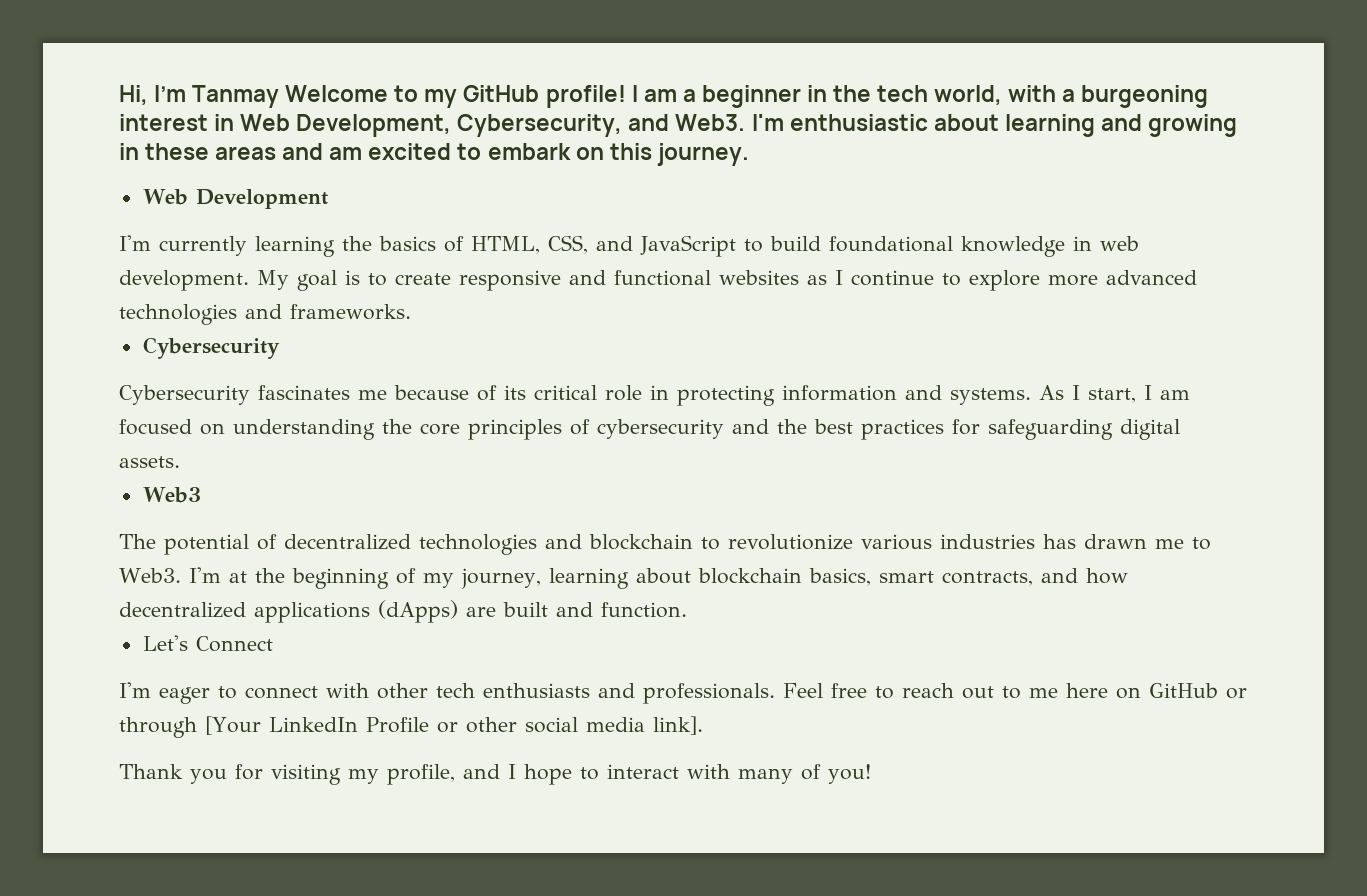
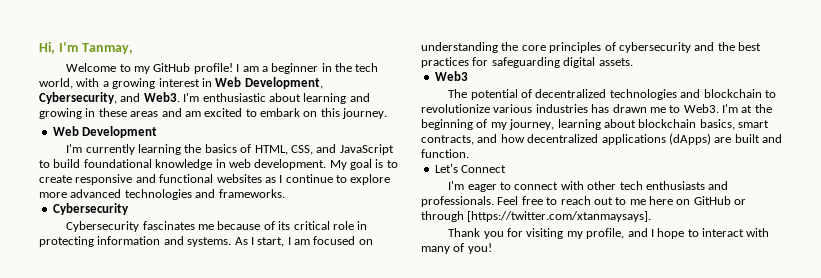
[192,85,280,108] Tanmay -> [81,43,133,54] Tanmay, //
[1081,85,1209,108] burgeoning -> [112,78,156,89] growing
[205,716,703,735] [Your LinkedIn Profile or other social media link]. -> [467,211,652,222] [https://twitter.com/xtanmaysays].

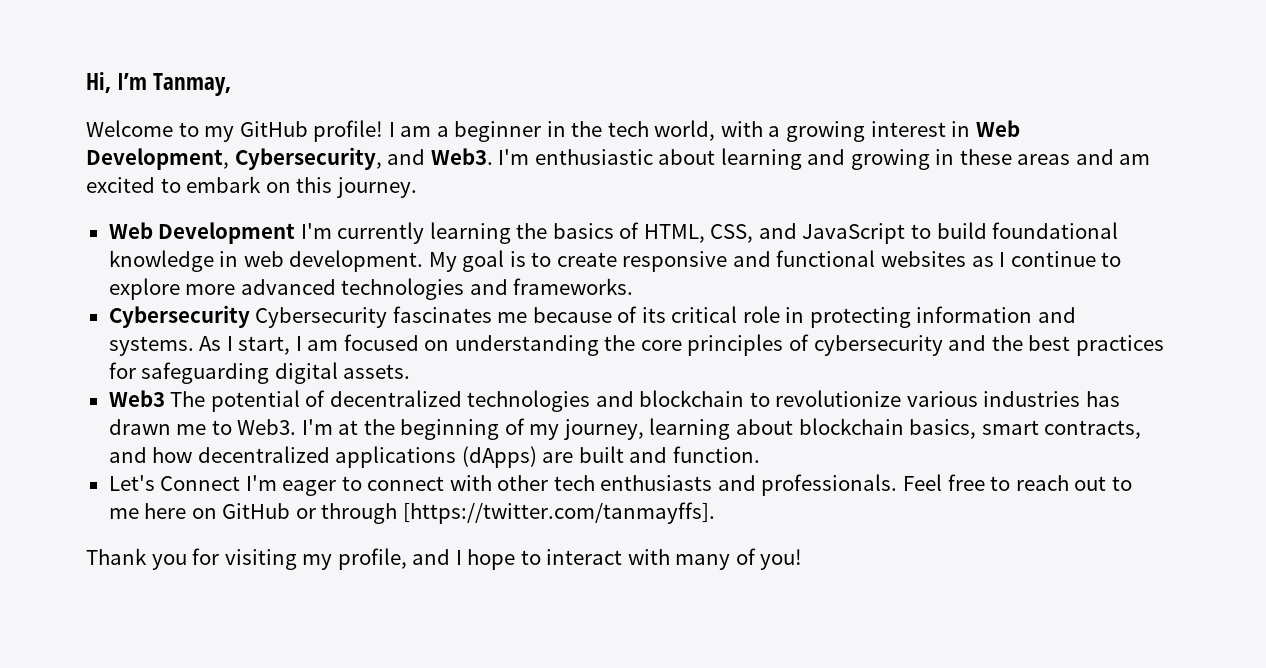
(158, 132) // -> (296, 233) none
(129, 209) // -> (250, 316) none
(468, 76) // -> (165, 398) none
(507, 169) // -> (241, 483) none
[467,211,652,222] [https://twitter.com/xtanmaysays]. -> [402,502,715,524] [https://twitter.com/tanmayffs].

